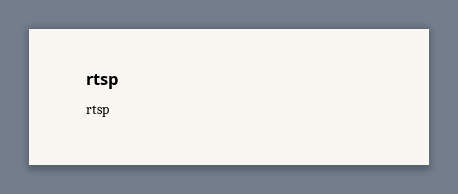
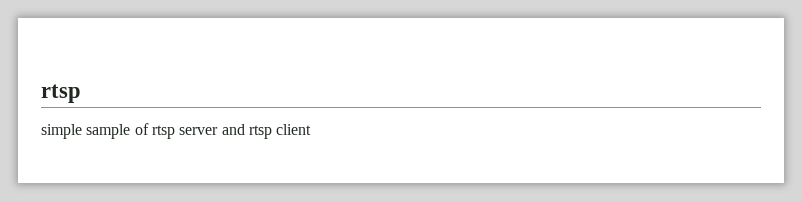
[86,105,109,117] rtsp -> [41,123,312,139] simple sample of rtsp server and rtsp client

